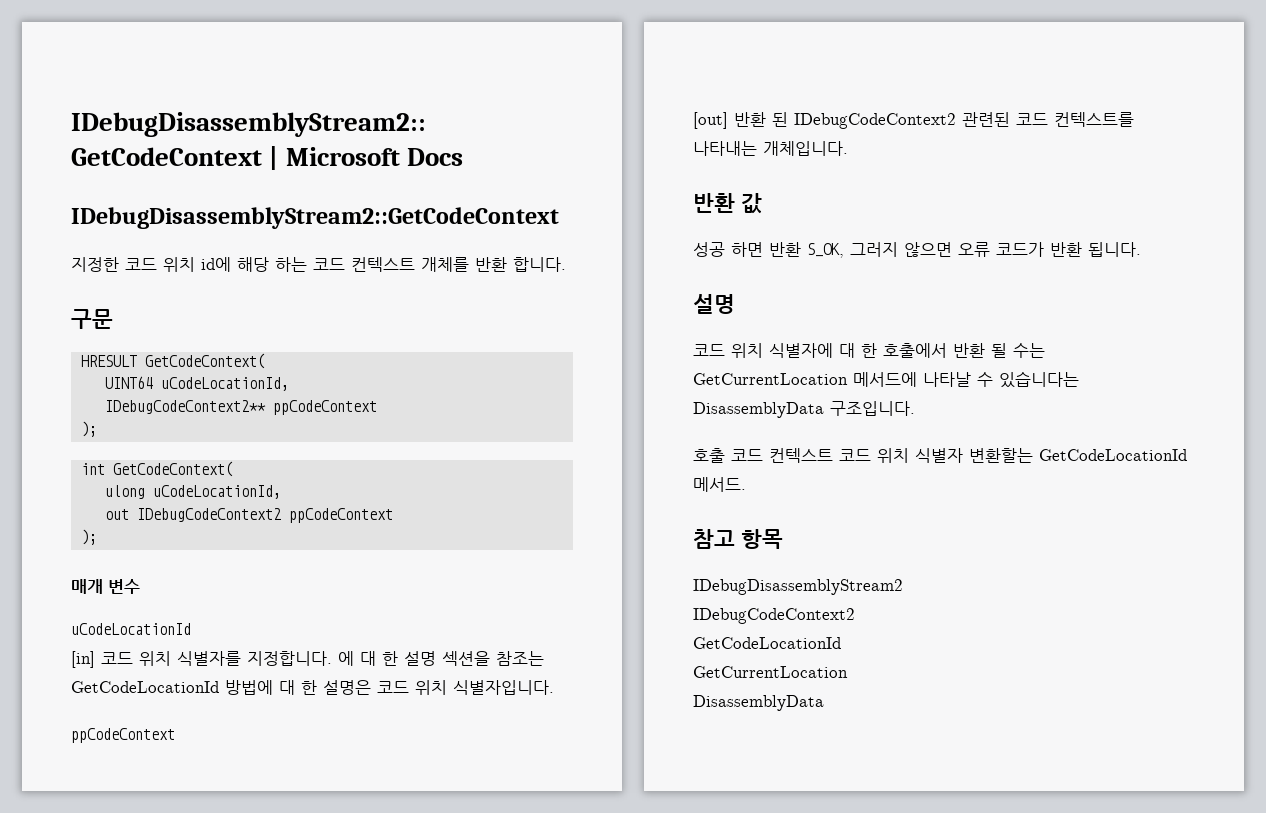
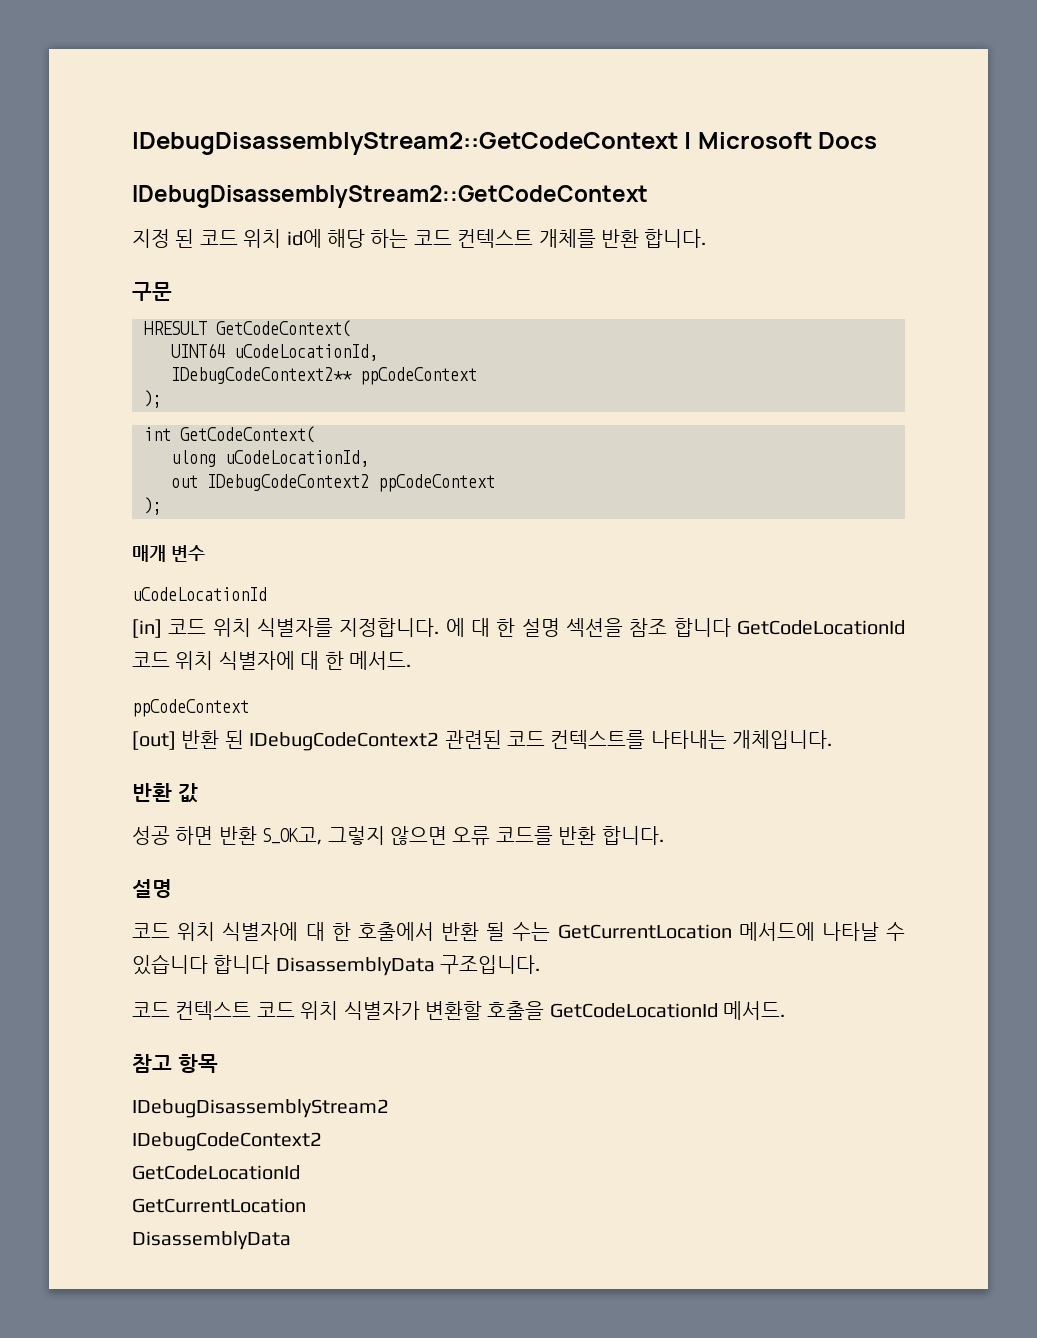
[71,257,119,272] 지정한 -> [132,229,195,248] 지정 된
[496,651,544,666] [71,680,554,695] 참조는 GetCodeLocationId 방법에 대 한 설명은 코드 위치 식별자입니다. -> [629,618,905,637] [132,651,411,670] 참조 합니다 GetCodeLocationId 코드 위치 식별자에 대 한 메서드.
[807,242,1141,258] S_OK, 그러지 않으면 오류 코드가 반환 됩니다. -> [262,826,664,845] S_OK고, 그렇지 않으면 오류 코드를 반환 합니다.
[999,371,1079,388] 있습니다는 -> [132,954,271,975] 있습니다 합니다
[693,448,725,463] 호출 -> (541, 964) none
[915,448,1033,463] 식별자 변환할는 -> [343,1001,545,1020] 식별자가 변환할 호출을

